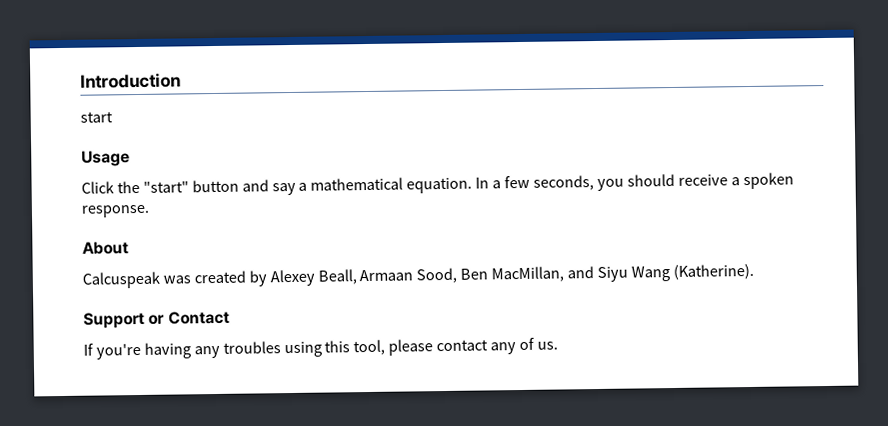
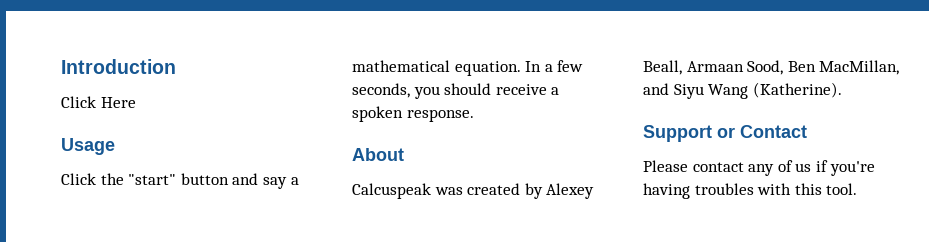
[80,111,113,123] start -> [61,96,136,108] Click Here
[83,337,558,360] If you're having any troubles using this tool, please contact any of us. -> [643,160,875,176] [643,183,858,199] Please contact any of us if you're having troubles with this tool.

